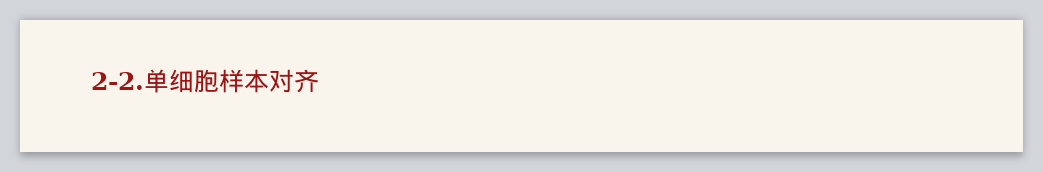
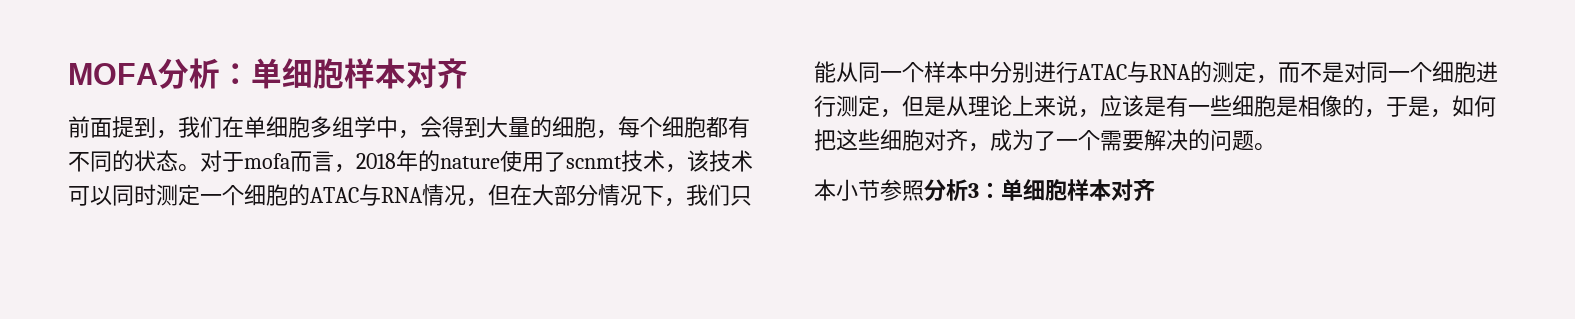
[91,69,319,93] 2-2.单细胞样本对齐 -> [68,58,468,89] [68,116,750,139] [68,150,753,173] [68,184,752,207] [814,61,1498,84] [814,95,1496,118] [814,129,1276,152] [814,179,1155,202] MOFA分析：单细胞样本对齐 // 前面提到，我们在单细胞多组学中，会得到大量的细胞，每个细胞都有不同的状态。对于mofa而言，2018年的nature使用了scnmt技术，该技术可以同时测定一个细胞的ATAC与RNA情况，但在大部分情况下，我们只能从同一个样本中分别进行ATAC与RNA的测定，而不是对同一个细胞进行测定，但是从理论上来说，应该是有一些细胞是相像的，于是，如何把这些细胞对齐，成为了一个需要解决的问题。 // 本小节参照分析3：单细胞样本对齐

